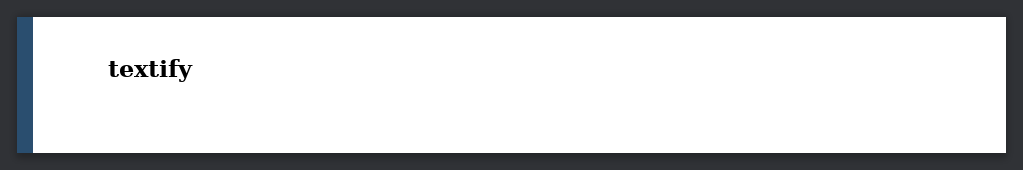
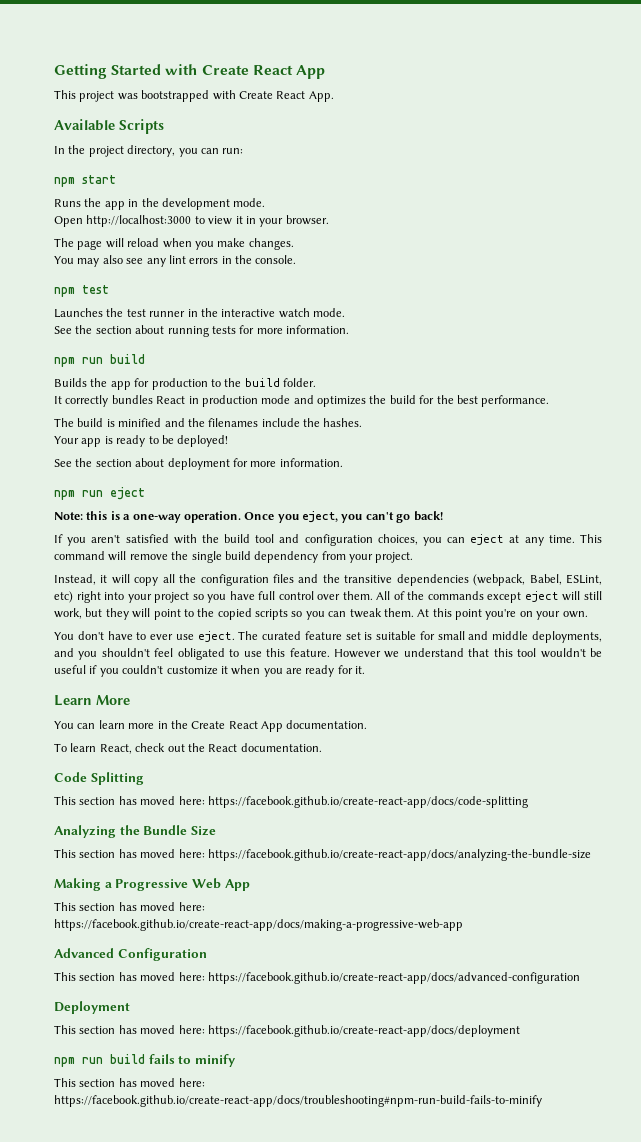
[108,59,193,82] textify -> [54,64,325,79] [54,90,334,102] [54,119,164,134] [54,145,244,157] [54,175,116,187] [54,198,266,210] [54,215,329,227] [54,238,294,250] [54,255,297,267] [54,285,109,297] [54,308,345,318] [54,325,349,337] [54,354,145,367] [54,378,316,390] [54,395,550,407] [54,418,363,427] [54,435,229,447] [54,458,343,470] [54,487,145,500] [54,511,443,523] [54,534,603,546] [54,551,414,563] [54,574,603,586] [54,591,603,603] [54,608,588,620] [54,631,602,643] [54,648,602,660] [54,665,366,677] [54,695,130,706] [54,720,368,732] [54,743,322,754] [54,772,144,785] [54,796,528,808] [54,825,216,838] [54,849,591,861] [54,878,250,891] [54,902,205,911] [54,919,463,931] [54,948,207,961] [54,972,580,984] [54,1001,130,1014] [54,1025,520,1037] [54,1054,235,1067] [54,1078,205,1087] [54,1095,542,1107] Getting Started with Create React App // This project was bootstrapped with Create React App. // Available Scripts // In the project directory, you can run: // npm start // Runs the app in the development mode. // Open http://localhost:3000 to view it in your browser. // The page will reload when you make changes. // You may also see any lint errors in the console. // npm test // Launches the test runner in the interactive watch mode. // See the section about running tests for more information. // npm run build // Builds the app for production to the build folder. // It correctly bundles React in production mode and optimizes the build for the best performance. // The build is minified and the filenames include the hashes. // Your app is ready to be deployed! // See the section about deployment for more information. // npm run eject // Note: this is a one-way operation. Once you eject, you can't go back! // If you aren't satisfied with the build tool and configuration choices, you can eject at any time. This command will remove the single build dependency from your project. // Instead, it will copy all the configuration files and the transitive dependencies (webpack, Babel, ESLint, etc) right into your project so you have full control over them. All of the commands except eject will still work, but they will point to the copied scripts so you can tweak them. At this point you're on your own. // You don't have to ever use eject. The curated feature set is suitable for small and middle deployments, and you shouldn't feel obligated to use this feature. However we understand that this tool wouldn't be useful if you couldn't customize it when you are ready for it. // Learn More // You can learn more in the Create React App documentation. // To learn React, check out the React documentation. // Code Splitting // This section has moved here: https://facebook.github.io/create-react-app/docs/code-splitting // Analyzing the Bundle Size // This section has moved here: https://facebook.github.io/create-react-app/docs/analyzing-the-bundle-size // Making a Progressive Web App // This section has moved here: https://facebook.github.io/create-react-app/docs/making-a-progressive-web-app // Advanced Configuration // This section has moved here: https://facebook.github.io/create-react-app/docs/advanced-configuration // Deployment // This section has moved here: https://facebook.github.io/create-react-app/docs/deployment // npm run build fails to minify // This section has moved here: https://facebook.github.io/create-react-app/docs/troubleshooting#npm-run-build-fails-to-minify

